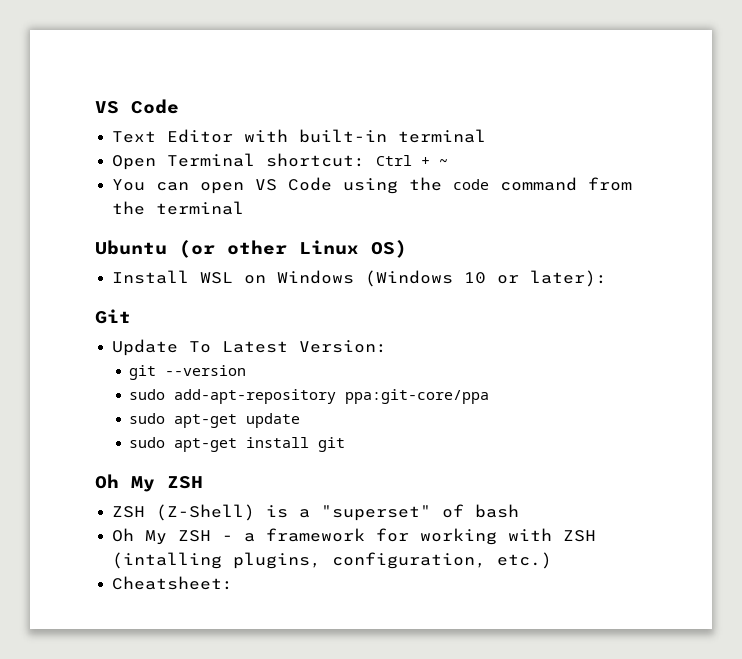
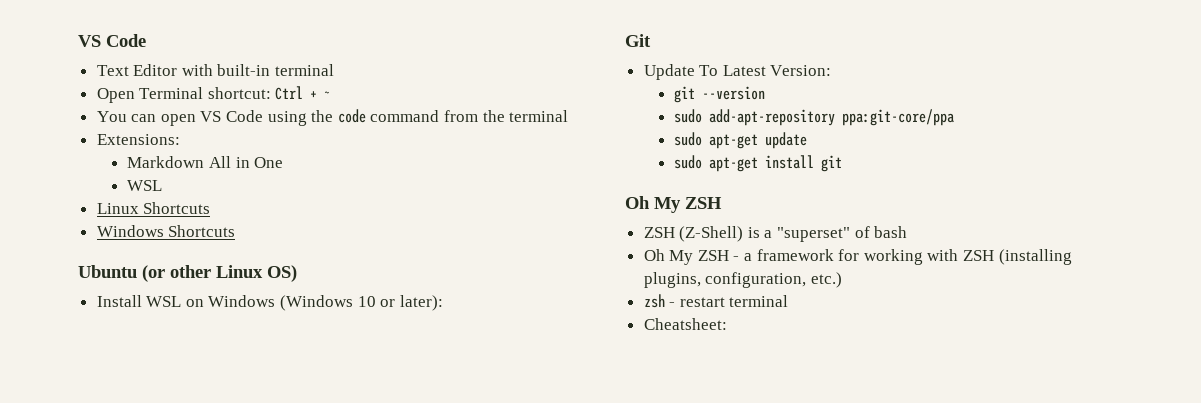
(245, 208) none -> [96,134,180,145] [127,156,284,168] [127,180,163,191] [96,202,211,214] [96,225,236,237] // Extensions: // Markdown All in One // WSL // Linux Shortcuts // Windows Shortcuts
[112,552,223,569] (intalling -> [998,249,1072,265] (installing
(553, 560) none -> [643,294,789,308] // zsh - restart terminal

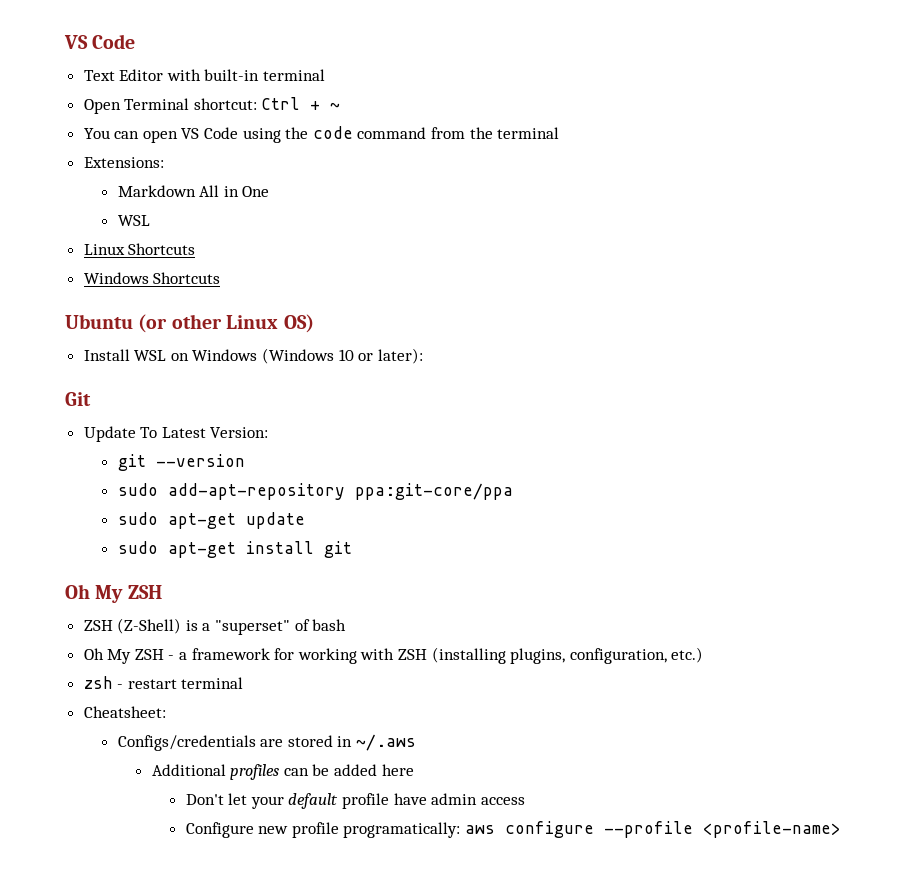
(727, 324) none -> [117,734,417,751] [151,764,414,780] [185,793,525,809] [185,821,841,838] // Configs/credentials are stored in ~/.aws // Additional profiles can be added here // Don't let your default profile have admin access // Configure new profile programatically: aws configure --profile <profile-name>

